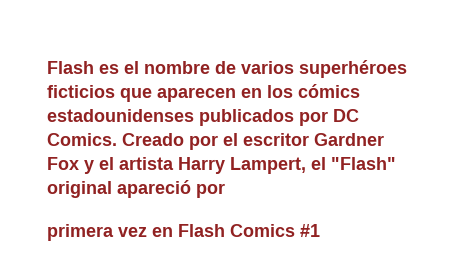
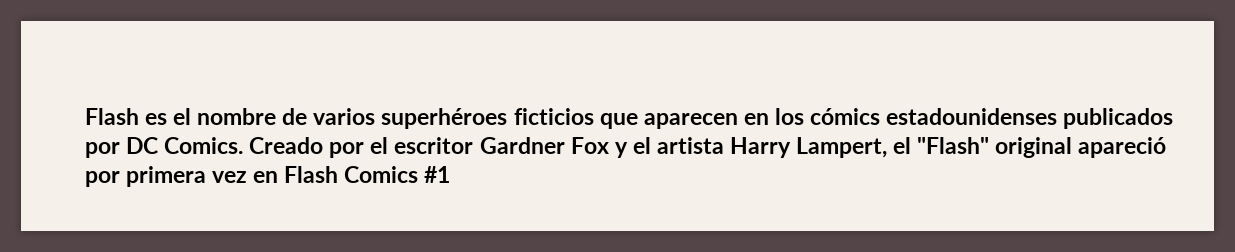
(225, 190) // -> (120, 179) none

